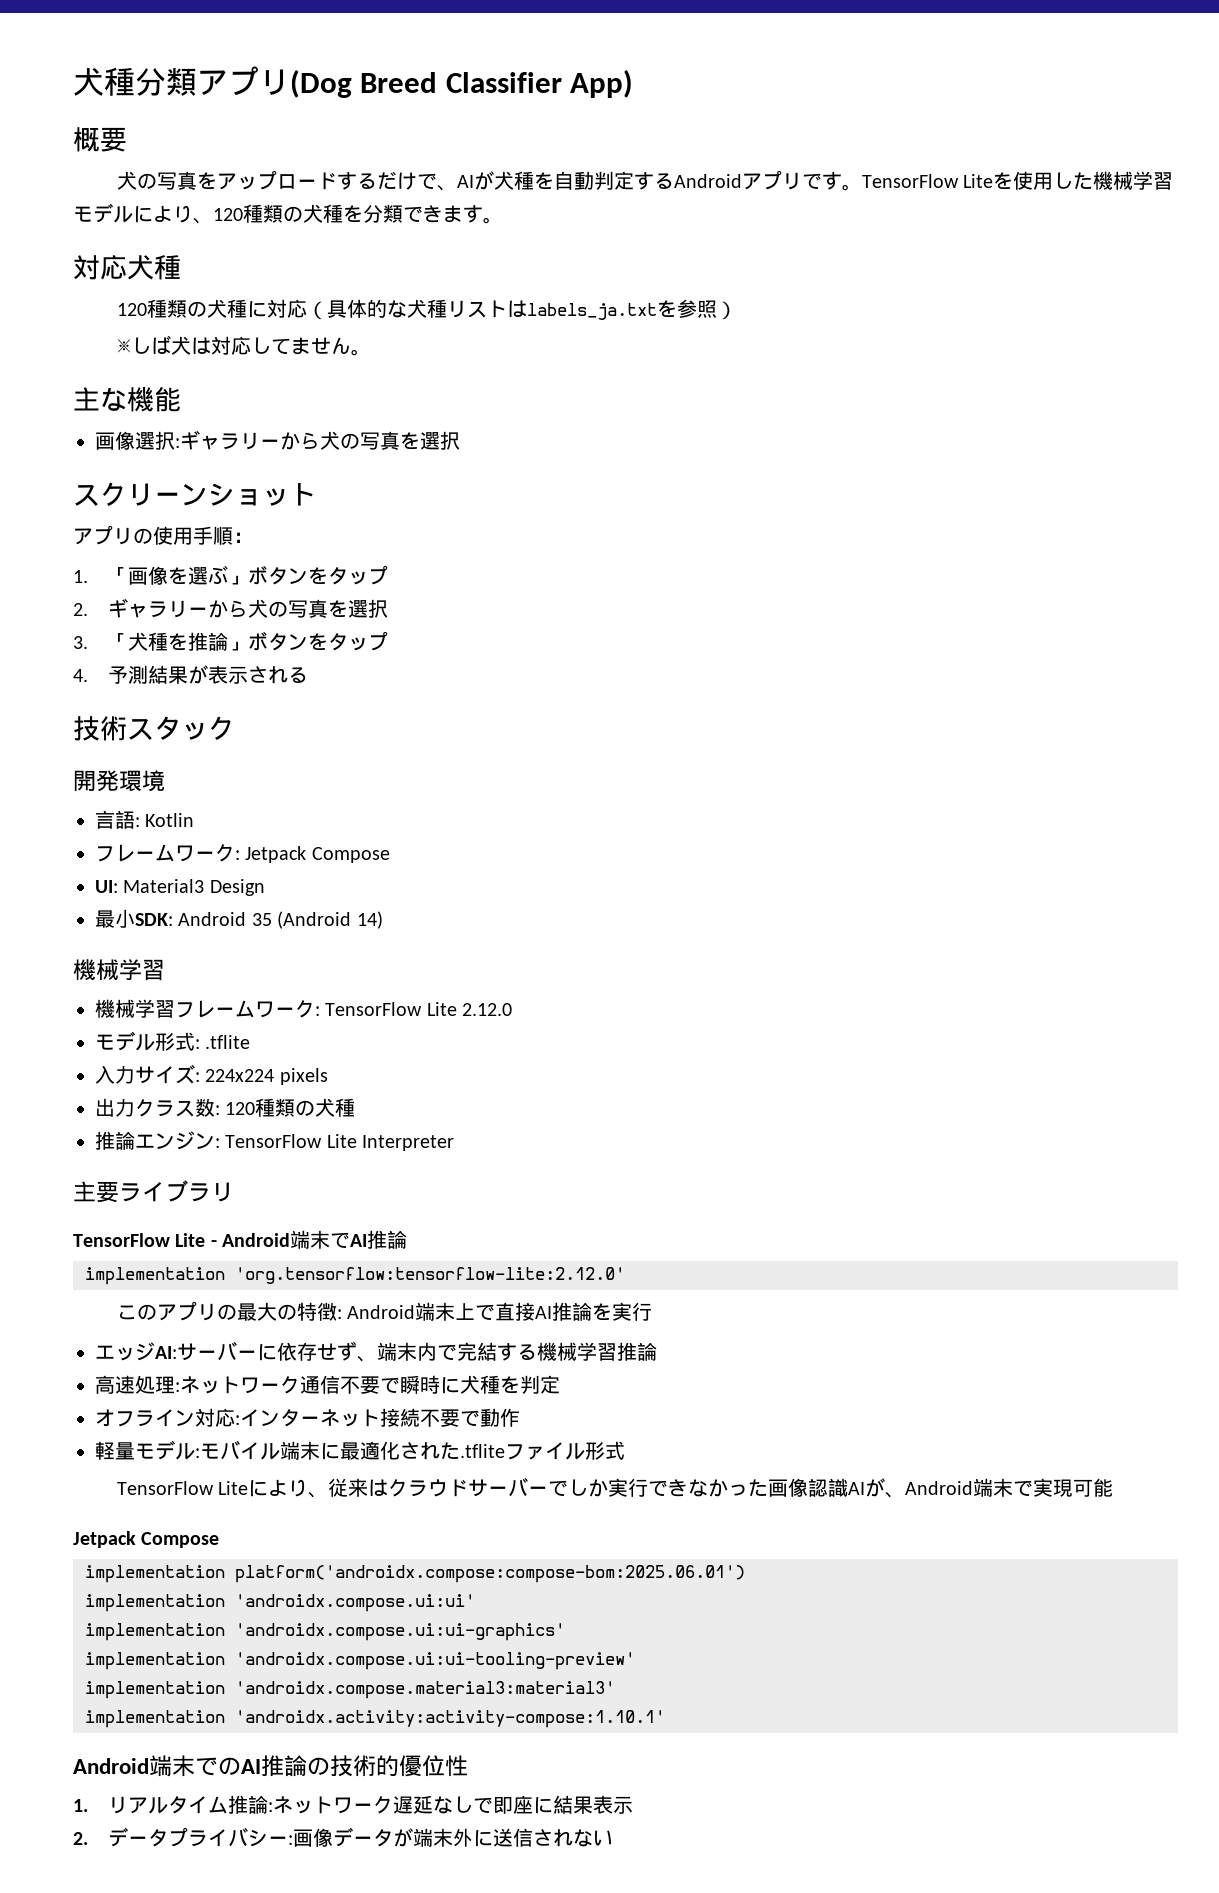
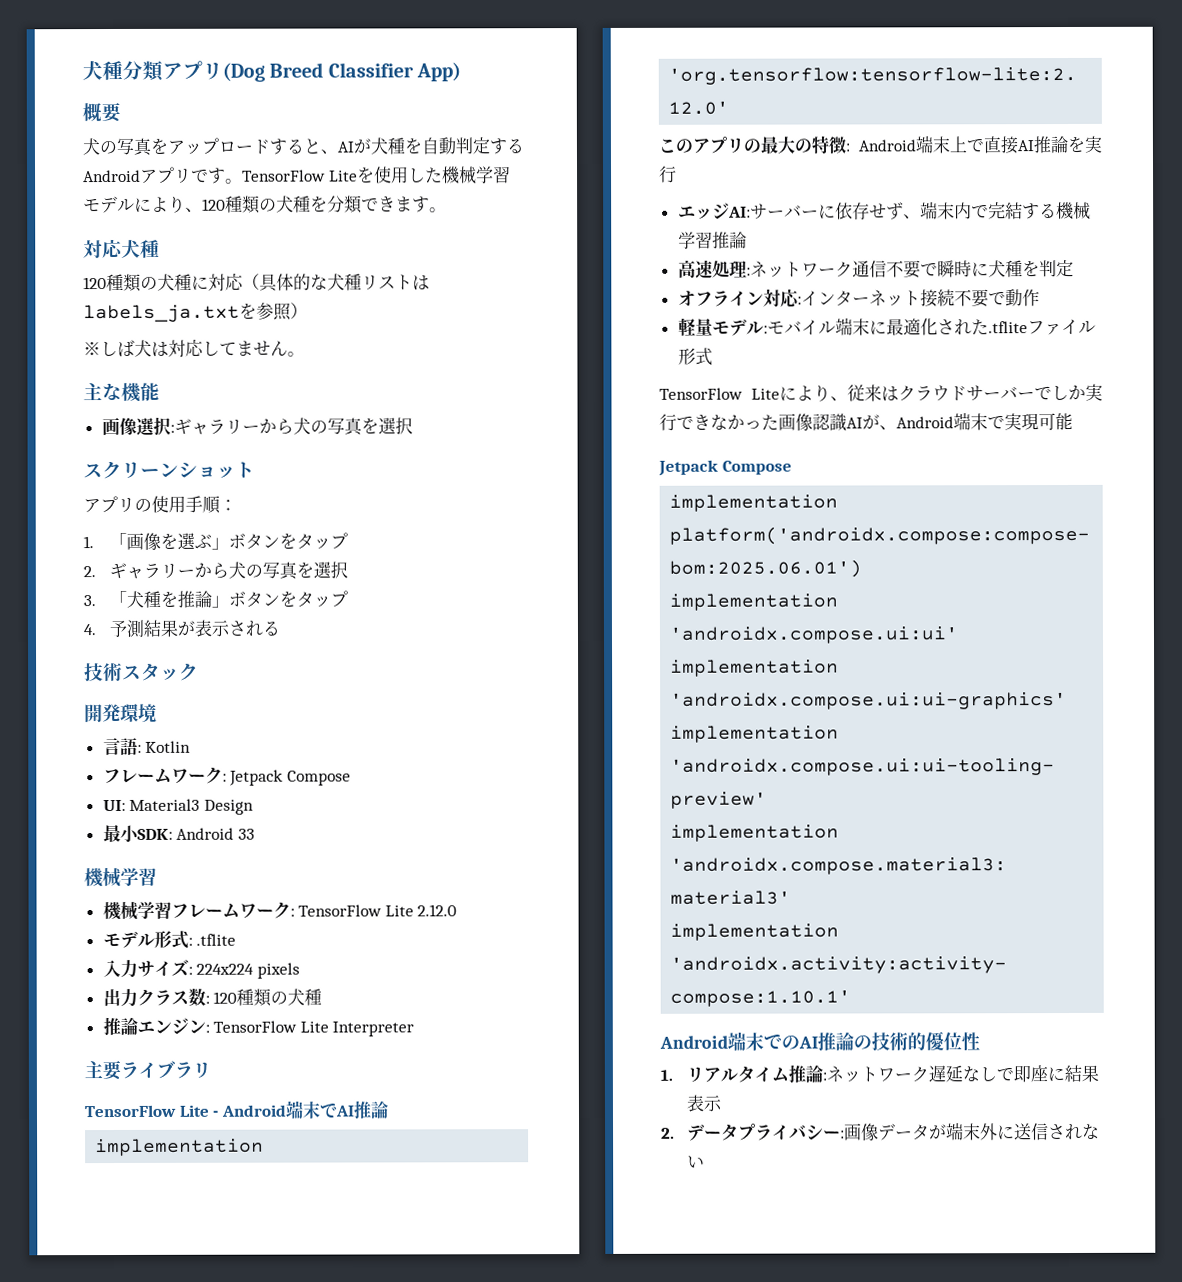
[376,171,437,190] だけで -> [303,138,321,154] と
[251,911,383,929] 35 (Android 14) -> [237,828,255,840] 33

